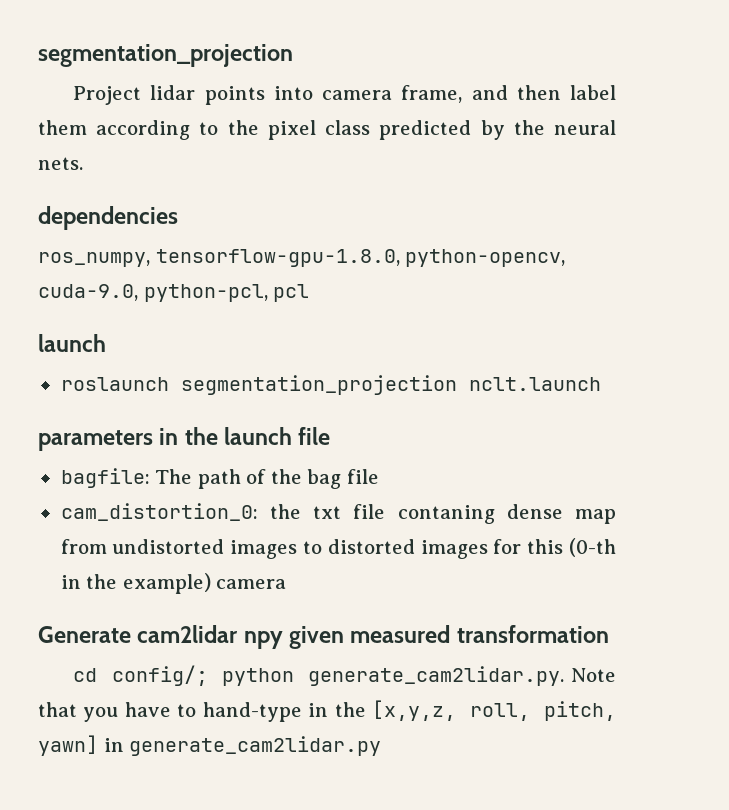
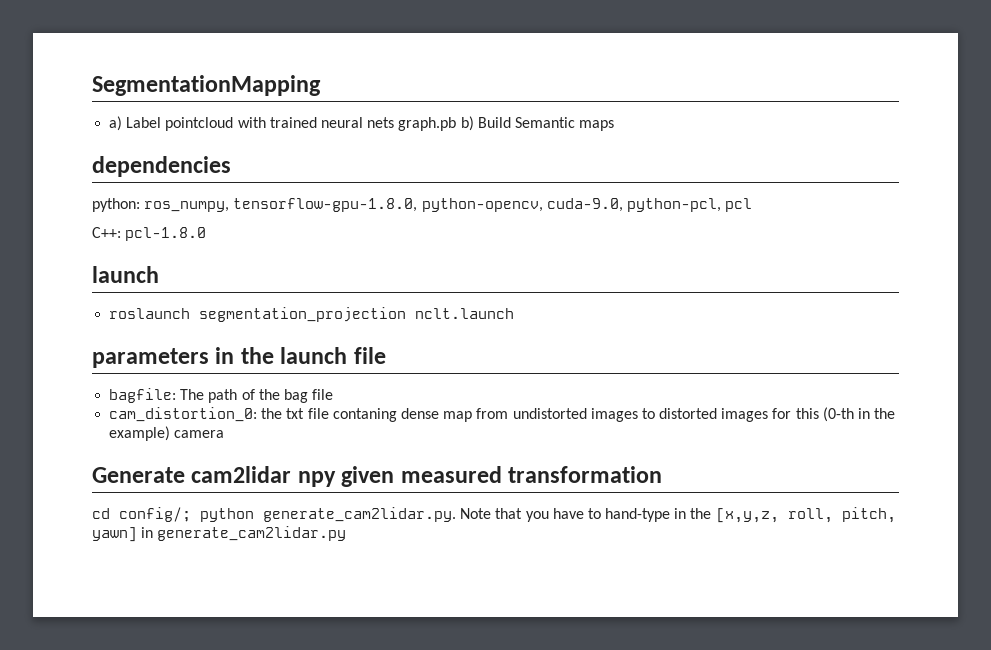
[38,44,293,67] [73,85,616,105] [38,120,616,140] [38,157,83,170] segmentation_projection // Project lidar points into camera frame, and then label them according to the pixel class predicted by the neural nets. -> [92,75,321,96] [109,116,615,131] SegmentationMapping // a) Label pointcloud with trained neural nets graph.pb b) Build Semantic maps
(178, 218) none -> [92,198,140,212] python:
(310, 293) none -> [92,227,207,241] // C++: pcl-1.8.0

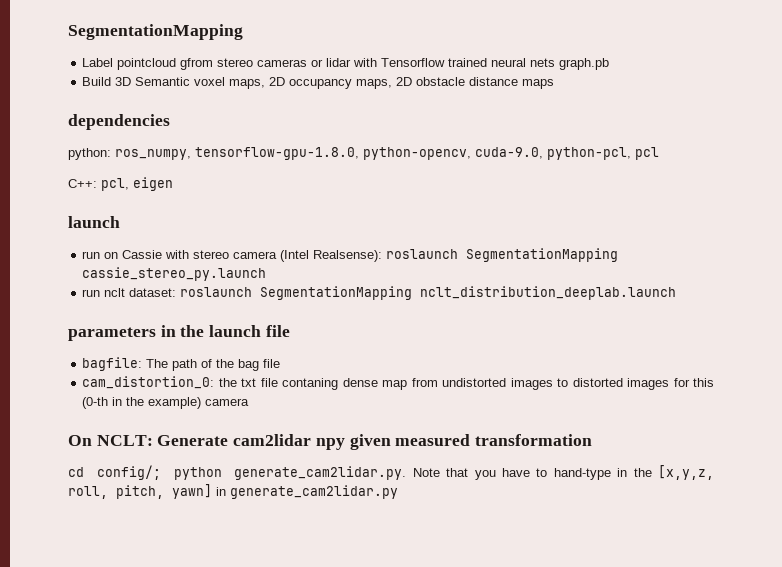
[109,116,123,131] a) -> (243, 32) none
[237,116,575,131] with trained neural nets graph.pb b) Build Semantic -> [180,58,610,70] [82,77,519,89] gfrom stereo cameras or lidar with Tensorflow trained neural nets graph.pb // Build 3D Semantic voxel maps, 2D occupancy maps, 2D obstacle distance
[125,227,207,241] pcl-1.8.0 -> [101,177,173,191] pcl, eigen
[109,307,515,322] roslaunch segmentation_projection nclt.launch -> [82,248,619,262] [82,267,267,281] [82,286,677,300] run on Cassie with stereo camera (Intel Realsense): roslaunch SegmentationMapping cassie_stereo_py.launch // run nclt dataset: roslaunch SegmentationMapping nclt_distribution_deeplab.launch
(225, 434) none -> [68,435,153,446] On NCLT:

